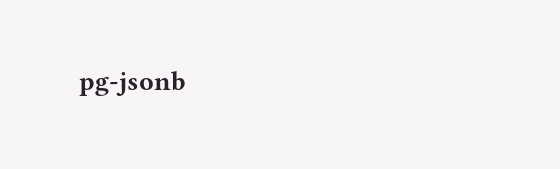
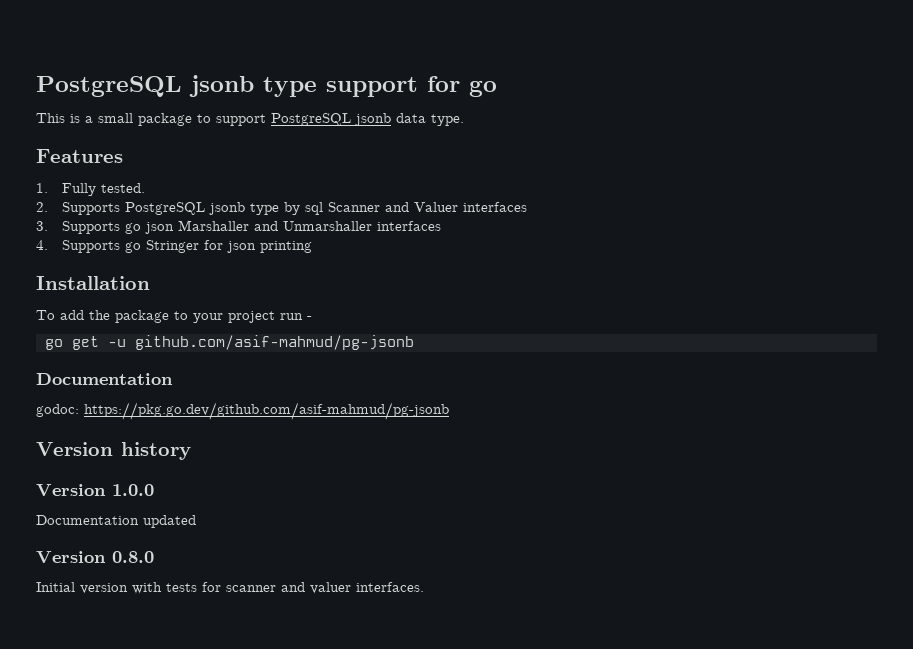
[79,71,186,96] pg-jsonb -> [36,75,497,97] [36,113,464,126] [36,149,123,163] [36,183,146,196] [36,202,528,215] [36,220,442,234] [36,240,313,253] [36,276,150,290] [36,310,312,323] [45,335,414,350] [36,373,173,385] [36,402,449,420] [36,442,191,460] [36,484,154,496] [36,515,196,528] [36,551,154,563] [36,582,424,594] PostgreSQL jsonb type support for go // This is a small package to support PostgreSQL jsonb data type. // Features // 1. Fully tested. // 2. Supports PostgreSQL jsonb type by sql Scanner and Valuer interfaces // 3. Supports go json Marshaller and Unmarshaller interfaces // 4. Supports go Stringer for json printing // Installation // To add the package to your project run - // go get -u github.com/asif-mahmud/pg-jsonb // Documentation // godoc: https://pkg.go.dev/github.com/asif-mahmud/pg-jsonb // Version history // Version 1.0.0 // Documentation updated // Version 0.8.0 // Initial version with tests for scanner and valuer interfaces.

